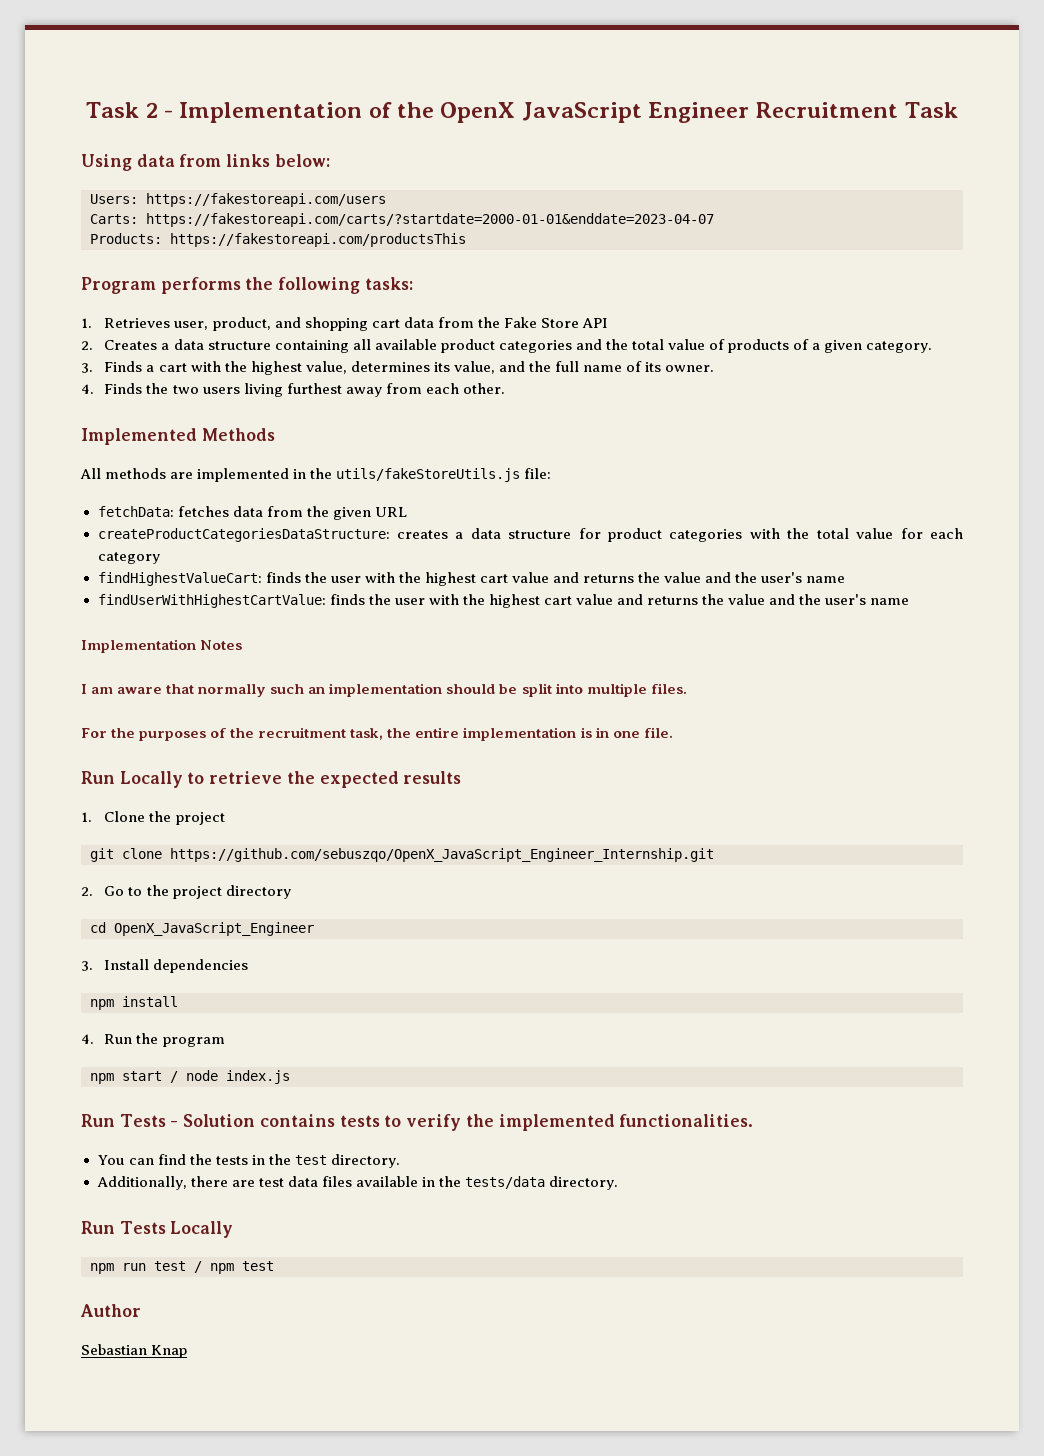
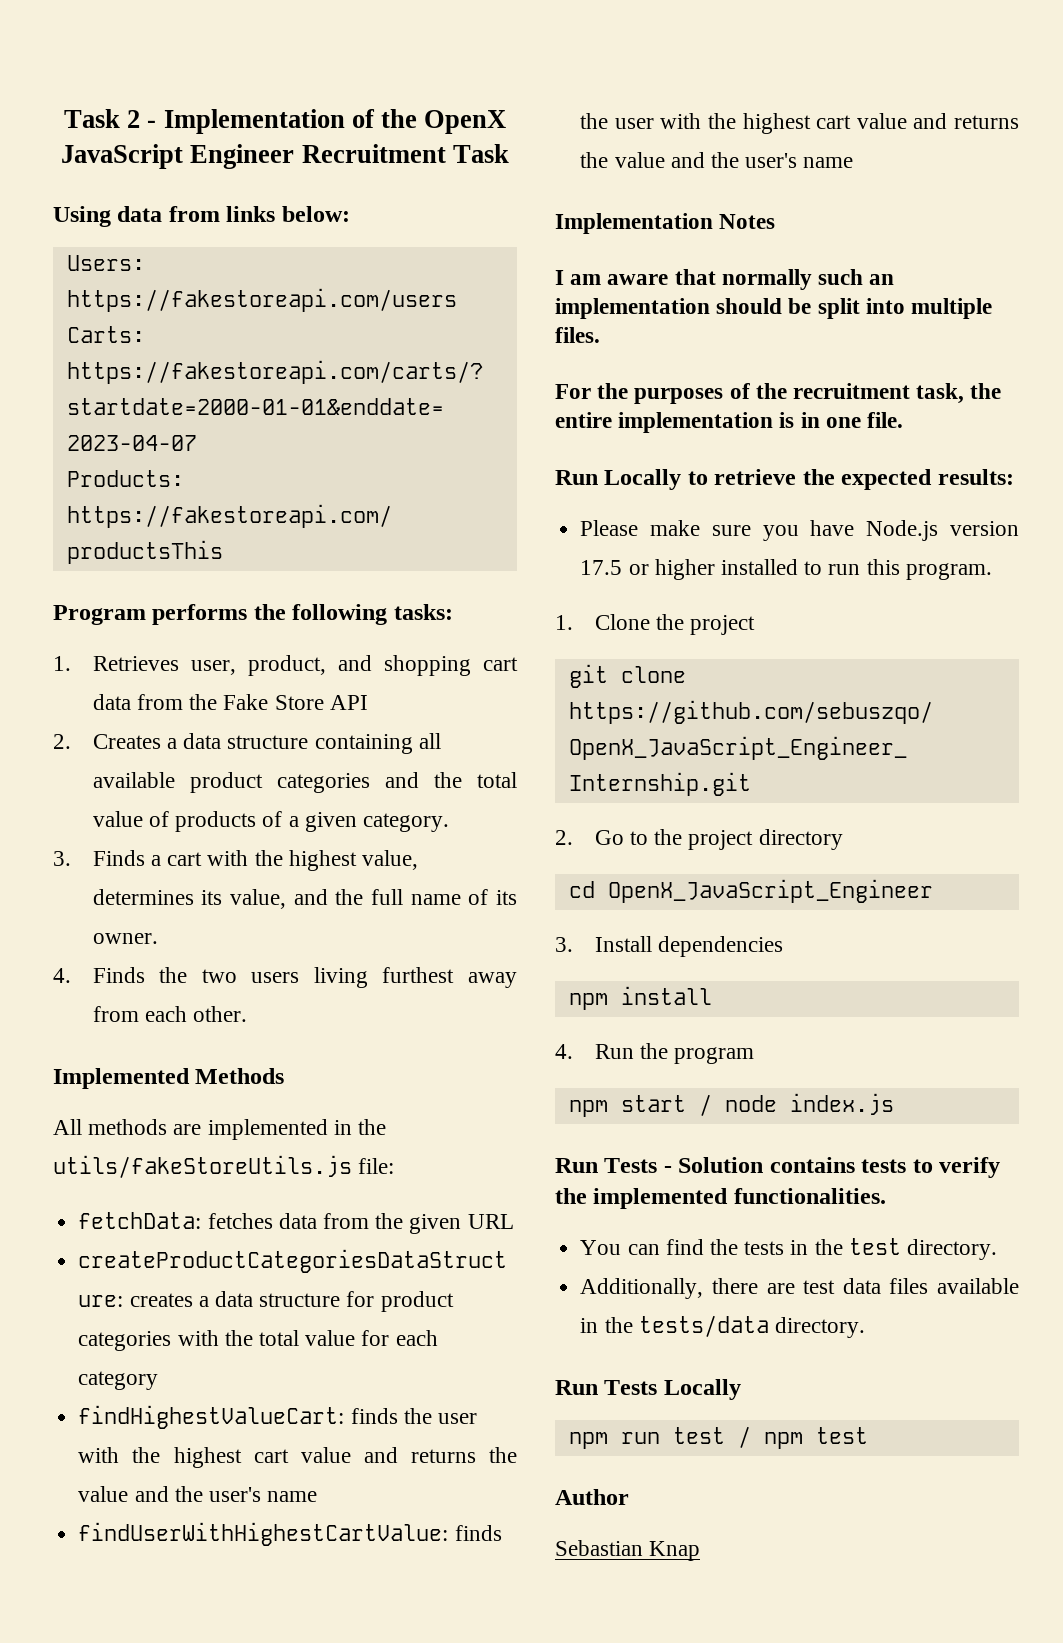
[403,771,462,784] results -> [937,469,1014,485] [580,520,1019,541] [580,559,992,580] results: // Please make sure you have Node.js version 17.5 or higher installed to run this program.

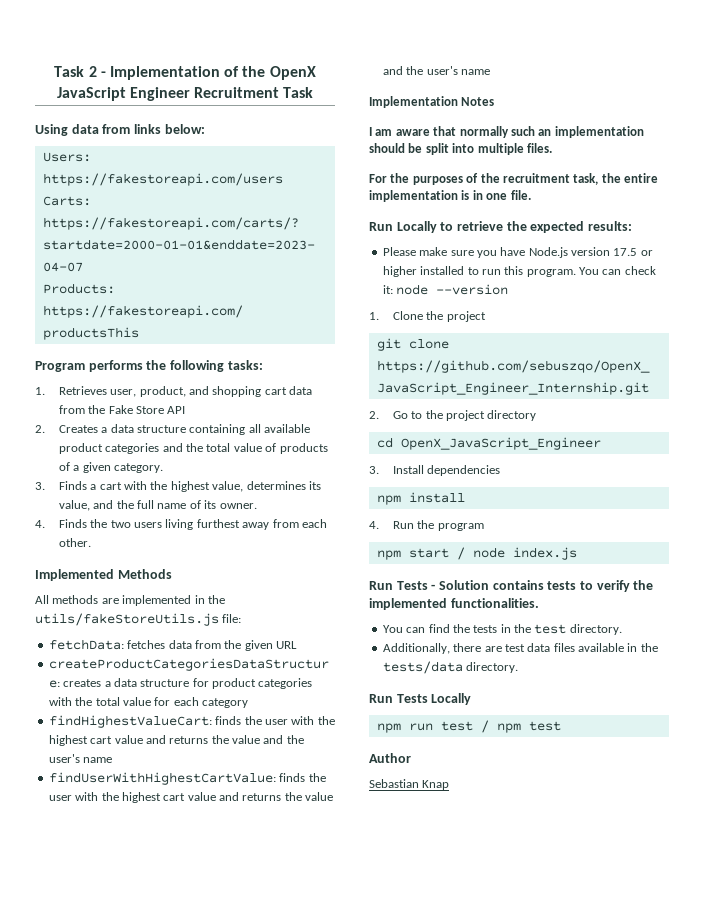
(992, 571) none -> [579,266,656,275] [382,284,509,295] You can check it: node --version

